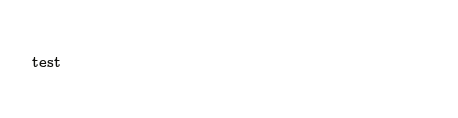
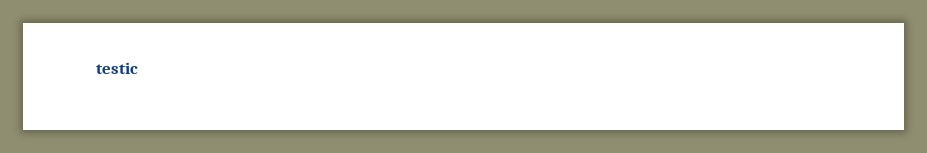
[32,57,61,67] test -> [96,62,138,74] testic

